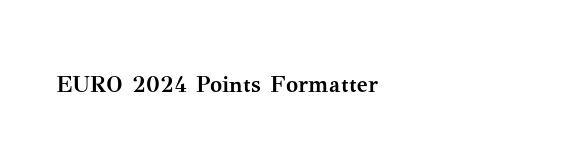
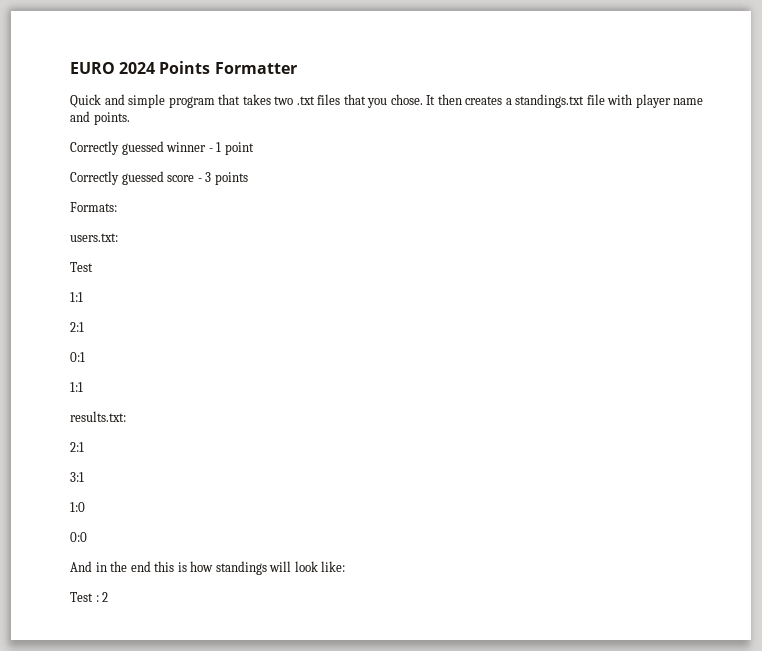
(378, 84) none -> [70,94,704,108] [70,111,130,125] [70,141,254,155] [70,171,248,185] [70,202,117,212] [70,233,118,242] [70,262,93,272] [70,292,83,302] [70,322,84,332] [70,352,85,362] [70,382,83,392] [70,411,126,422] [70,442,84,452] [70,472,84,482] [70,502,85,512] [70,532,87,542] [70,561,346,575] [70,592,109,602] // Quick and simple program that takes two .txt files that you chose. It then creates a standings.txt file with player name and points. // Correctly guessed winner - 1 point // Correctly guessed score - 3 points // Formats: // users.txt: // Test // 1:1 // 2:1 // 0:1 // 1:1 // results.txt: // 2:1 // 3:1 // 1:0 // 0:0 // And in the end this is how standings will look like: // Test : 2

